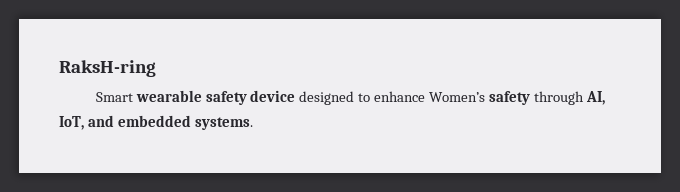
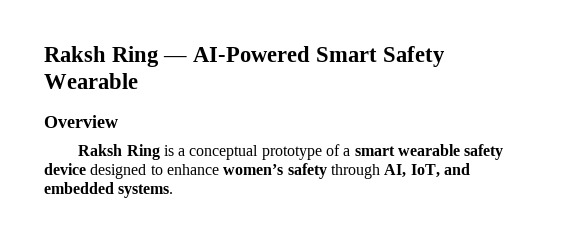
[59,60,156,77] [95,92,133,102] RaksH-ring // Smart -> [44,46,446,67] [44,73,138,89] [44,115,118,128] [78,144,395,160] Raksh Ring — AI-Powered Smart Safety Wearable // Overview // Raksh Ring is a conceptual prototype of a smart
[429,92,486,102] Women’s -> [223,164,284,175] women’s

